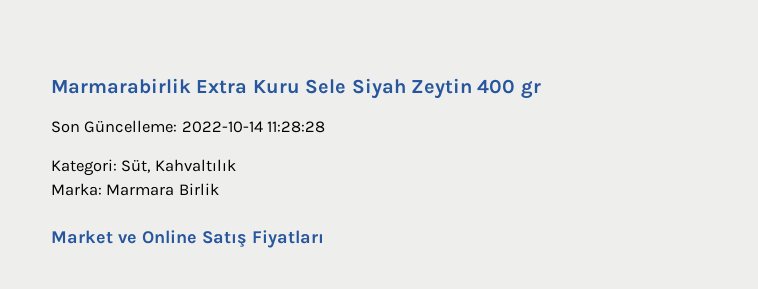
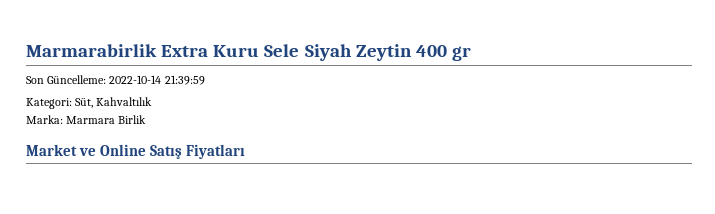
[267,121,326,133] 11:28:28 -> [164,75,205,85] 21:39:59

